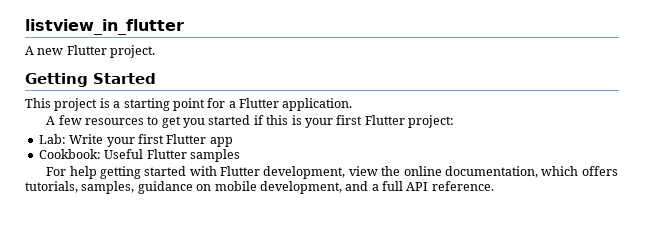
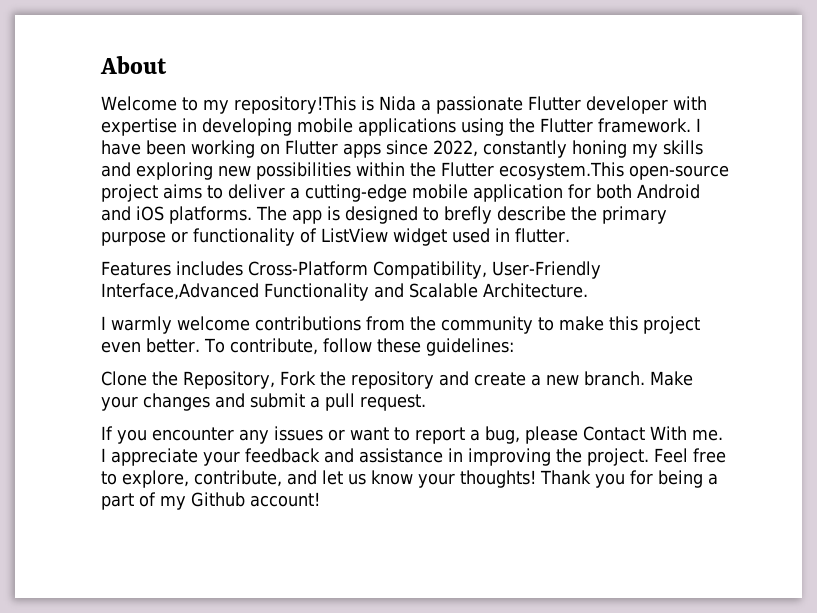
[25,19,184,35] [25,45,156,58] [25,73,156,87] [25,98,353,111] [46,115,455,128] [38,134,233,147] [38,149,240,162] [46,166,618,179] [25,181,494,194] listview_in_flutter // A new Flutter project. // Getting Started // This project is a starting point for a Flutter application. // A few resources to get you started if this is your first Flutter project: // Lab: Write your first Flutter app // Cookbook: Useful Flutter samples // For help getting started with Flutter development, view the online documentation, which offers tutorials, samples, guidance on mobile development, and a full API reference. -> [100,56,167,74] [101,96,707,114] [101,118,701,136] [101,140,703,158] [101,162,729,180] [101,184,700,202] [101,206,667,224] [101,228,570,246] [101,261,601,279] [101,283,588,301] [101,316,700,334] [101,338,514,356] [101,371,693,389] [101,393,426,411] [101,426,723,444] [101,448,726,466] [101,470,718,488] [101,492,320,510] About // Welcome to my repository!This is Nida a passionate Flutter developer with expertise in developing mobile applications using the Flutter framework. I have been working on Flutter apps since 2022, constantly honing my skills and exploring new possibilities within the Flutter ecosystem.This open-source project aims to deliver a cutting-edge mobile application for both Android and iOS platforms. The app is designed to brefly describe the primary purpose or functionality of ListView widget used in flutter. // Features includes Cross-Platform Compatibility, User-Friendly Interface,Advanced Functionality and Scalable Architecture. // I warmly welcome contributions from the community to make this project even better. To contribute, follow these guidelines: // Clone the Repository, Fork the repository and create a new branch. Make your changes and submit a pull request. // If you encounter any issues or want to report a bug, please Contact With me. I appreciate your feedback and assistance in improving the project. Feel free to explore, contribute, and let us know your thoughts! Thank you for being a part of my Github account!

